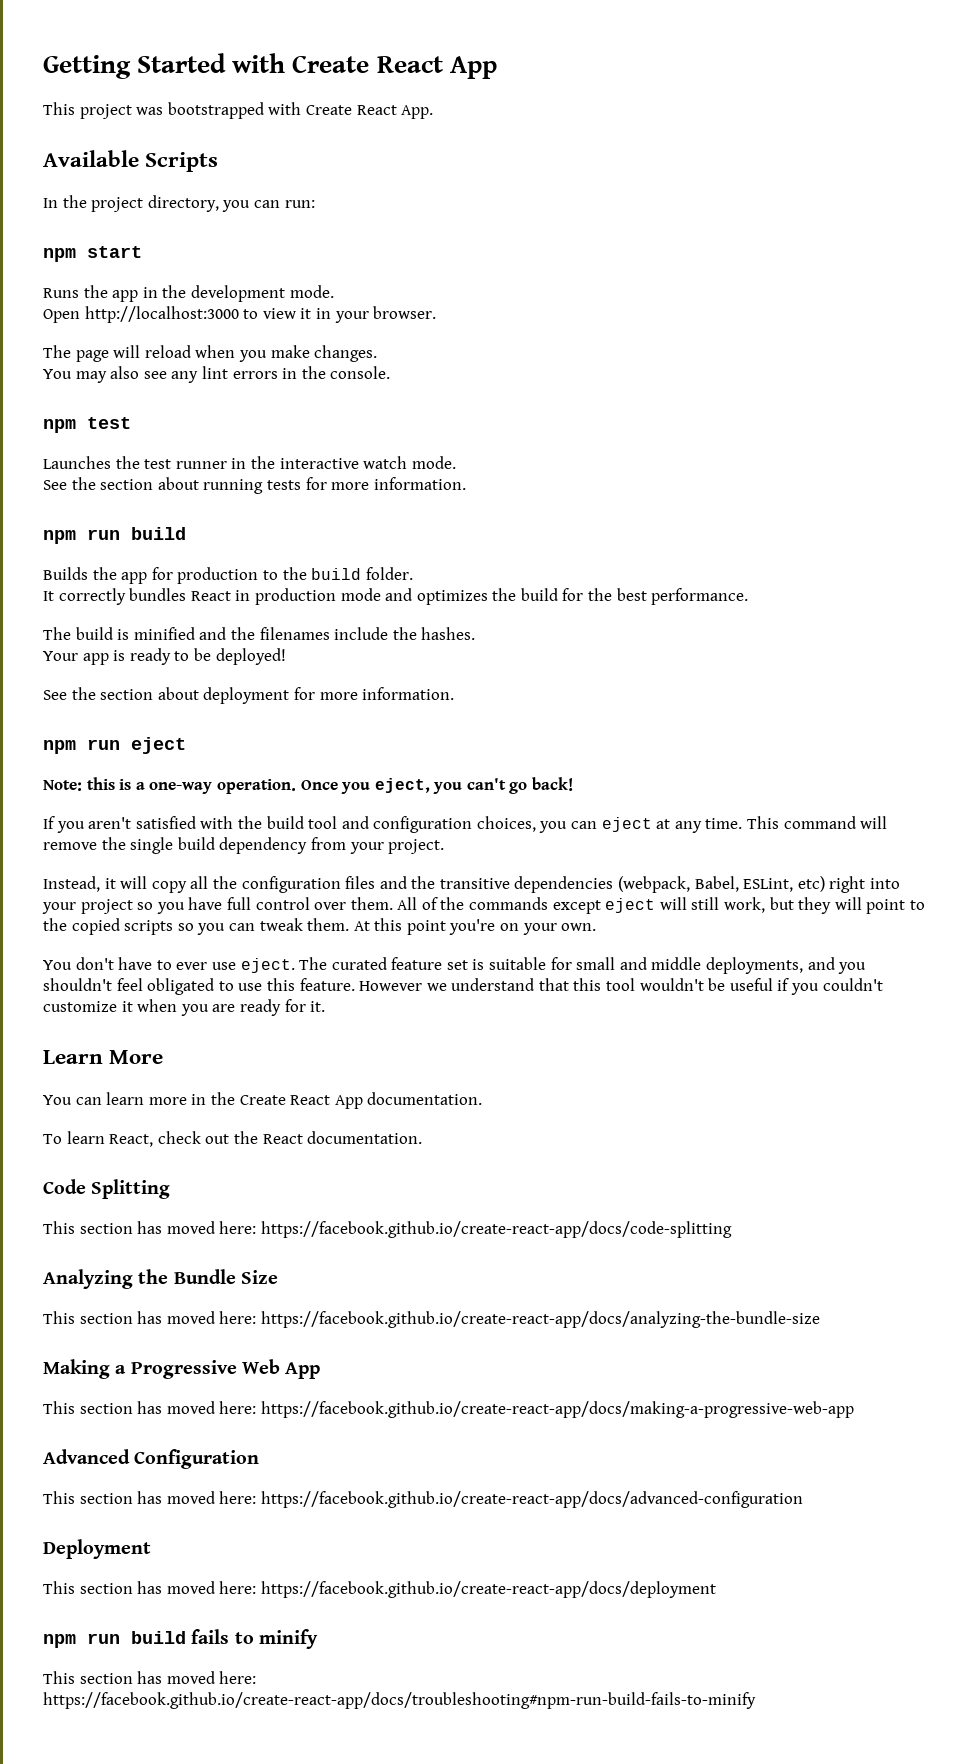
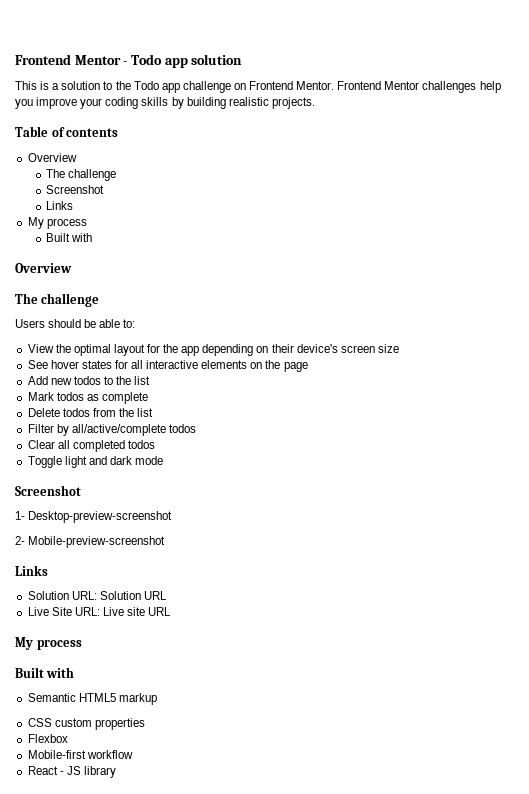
[43,53,497,79] [43,102,434,119] [43,150,219,172] [43,195,315,212] [43,246,142,262] [43,285,334,302] [43,306,437,323] [43,345,378,362] [43,366,391,383] [43,417,131,433] [43,456,456,469] [43,477,466,494] [43,527,186,544] [43,567,413,584] [43,588,749,605] [43,627,476,640] [43,648,286,665] [43,687,455,704] [43,737,186,754] [43,777,574,794] [43,816,888,833] [43,837,445,854] [43,876,901,893] [42,897,925,914] [43,918,597,935] [43,957,867,974] [43,978,883,995] [43,999,326,1016] [43,1050,164,1064] [43,1092,483,1109] [43,1131,423,1147] [43,1179,171,1199] [43,1221,732,1238] [43,1269,278,1289] [43,1311,820,1328] [43,1359,321,1379] [43,1401,854,1418] [43,1449,260,1469] [43,1491,803,1508] [43,1539,151,1559] [43,1581,716,1598] [43,1629,318,1649] [43,1671,257,1684] [43,1692,756,1709] Getting Started with Create React App // This project was bootstrapped with Create React App. // Available Scripts // In the project directory, you can run: // npm start // Runs the app in the development mode. // Open http://localhost:3000 to view it in your browser. // The page will reload when you make changes. // You may also see any lint errors in the console. // npm test // Launches the test runner in the interactive watch mode. // See the section about running tests for more information. // npm run build // Builds the app for production to the build folder. // It correctly bundles React in production mode and optimizes the build for the best performance. // The build is minified and the filenames include the hashes. // Your app is ready to be deployed! // See the section about deployment for more information. // npm run eject // Note: this is a one-way operation. Once you eject, you can't go back! // If you aren't satisfied with the build tool and configuration choices, you can eject at any time. This command will remove the single build dependency from your project. // Instead, it will copy all the configuration files and the transitive dependencies (webpack, Babel, ESLint, etc) right into your project so you have full control over them. All of the commands except eject will still work, but they will point to the copied scripts so you can tweak them. At this point you're on your own. // You don't have to ever use eject. The curated feature set is suitable for small and middle deployments, and you shouldn't feel obligated to use this feature. However we understand that this tool wouldn't be useful if you couldn't customize it when you are ready for it. // Learn More // You can learn more in the Create React App documentation. // To learn React, check out the React documentation. // Code Splitting // This section has moved here: https://facebook.github.io/create-react-app/docs/code-splitting // Analyzing the Bundle Size // This section has moved here: https://facebook.github.io/create-react-app/docs/analyzing-the-bundle-size // Making a Progressive Web App // This section has moved here: https://facebook.github.io/create-react-app/docs/making-a-progressive-web-app // Advanced Configuration // This section has moved here: https://facebook.github.io/create-react-app/docs/advanced-configuration // Deployment // This section has moved here: https://facebook.github.io/create-react-app/docs/deployment // npm run build fails to minify // This section has moved here: https://facebook.github.io/create-react-app/docs/troubleshooting#npm-run-build-fails-to-minify -> [15,54,243,68] [15,81,501,93] [15,97,315,109] [15,126,119,137] [27,153,77,162] [45,169,116,181] [45,185,104,194] [45,201,73,210] [27,217,87,229] [45,233,92,242] [15,263,72,273] [15,293,100,307] [15,319,136,328] [27,344,399,356] [27,360,308,372] [27,376,151,385] [27,392,148,404] [27,408,154,417] [27,424,196,436] [27,440,155,452] [27,456,164,468] [15,485,81,496] [15,511,173,523] [15,536,166,548] [15,565,48,576] [27,591,167,600] [27,607,172,616] [15,637,82,650] [15,667,75,678] [27,693,157,705] [27,718,145,730] [27,734,68,743] [27,750,133,759] [27,766,116,778] Frontend Mentor - Todo app solution // This is a solution to the Todo app challenge on Frontend Mentor. Frontend Mentor challenges help you improve your coding skills by building realistic projects. // Table of contents // Overview // The challenge // Screenshot // Links // My process // Built with // Overview // The challenge // Users should be able to: // View the optimal layout for the app depending on their device's screen size // See hover states for all interactive elements on the page // Add new todos to the list // Mark todos as complete // Delete todos from the list // Filter by all/active/complete todos // Clear all completed todos // Toggle light and dark mode // Screenshot // 1- Desktop-preview-screenshot // 2- Mobile-preview-screenshot // Links // Solution URL: Solution URL // Live Site URL: Live site URL // My process // Built with // Semantic HTML5 markup // CSS custom properties // Flexbox // Mobile-first workflow // React - JS library

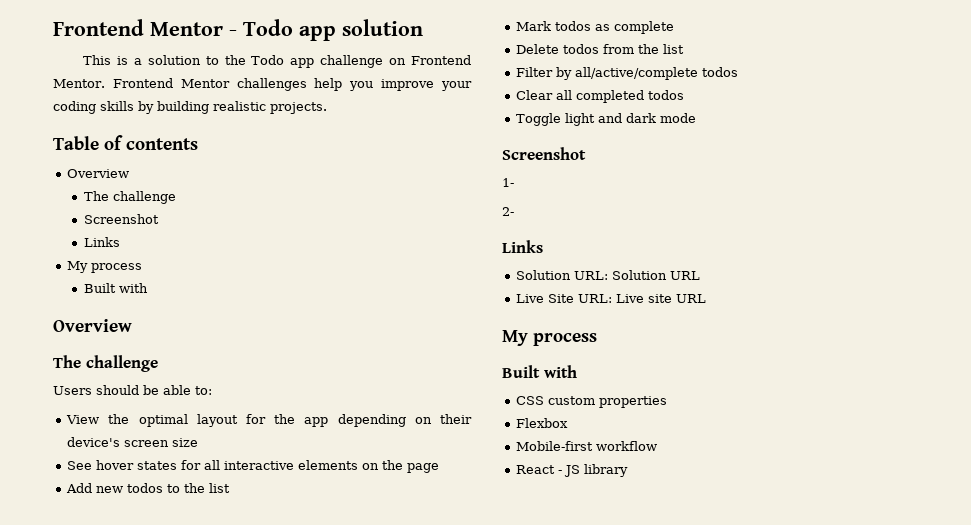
[28,511,173,523] Desktop-preview-screenshot -> (514, 182) none
[28,536,166,548] Mobile-preview-screenshot -> (514, 211) none
[27,693,157,705] // Semantic HTML5 markup -> (577, 371) none

